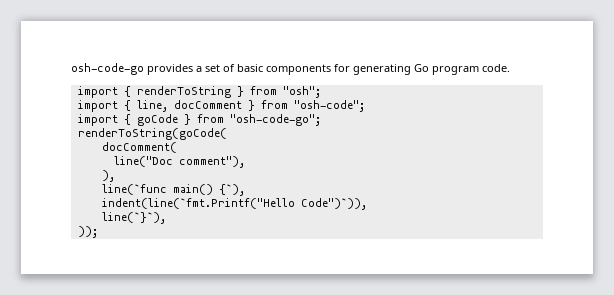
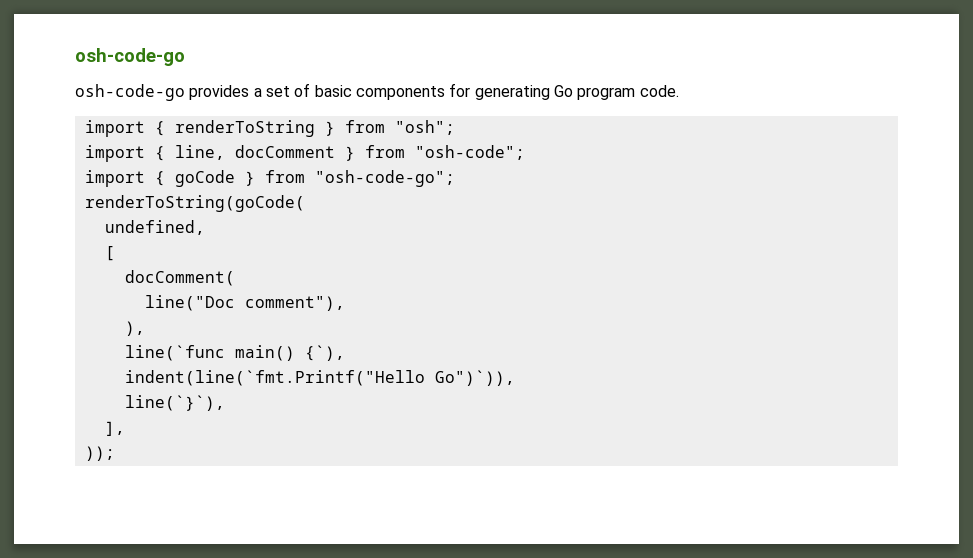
[71,63,144,75] osh-code-go -> [75,48,185,66] [75,84,185,101] osh-code-go // osh-code-go
(227, 134) none -> [104,220,205,235] [104,246,115,261] // undefined, // [
[300,198,367,210] Code")`)), -> [434,370,515,386] Go")`)),
(166, 218) none -> [104,421,125,436] // ],

